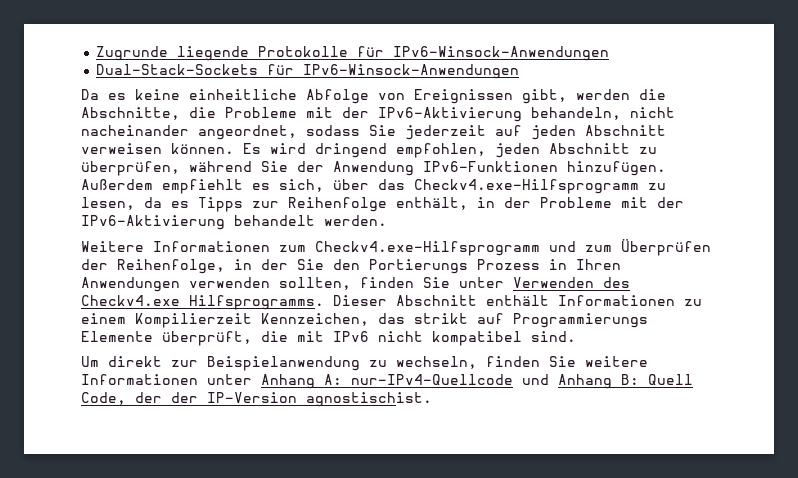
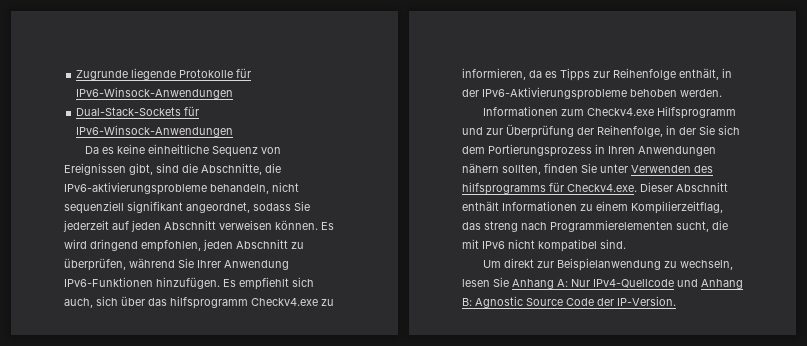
[306,89,369,104] Abfolge -> [212,146,259,157] Sequenz
[576,89,630,100] werden -> [156,163,179,173] sind
[225,107,675,122] [81,125,189,136] Probleme mit der IPv6-Aktivierung behandeln, nicht nacheinander -> [64,182,299,195] [64,201,183,214] IPv6-aktivierungsprobleme behandeln, nicht sequenziell signifikant
[297,161,324,172] der -> [197,260,221,268] Ihrer
[81,179,666,194] [81,197,135,210] Außerdem empfiehlt es sich, über das Checkv4.exe-Hilfsprogramm zu lesen, -> [223,277,314,290] [64,296,334,309] [462,68,526,80] Es empfiehlt sich auch, sich über das hilfsprogramm Checkv4.exe zu informieren,
[540,197,684,208] [81,215,315,230] Probleme mit der IPv6-Aktivierung behandelt -> [482,87,677,100] IPv6-Aktivierungsprobleme behoben
[81,241,144,252] Weitere -> (722, 93) none
[315,239,711,256] Checkv4.exe-Hilfsprogramm und zum Überprüfen -> [587,106,737,119] [462,124,574,138] Checkv4.exe Hilfsprogramm und zur Überprüfung
[333,259,540,274] den Portierungs Prozess -> [718,125,740,135] [462,144,592,157] sich dem Portierungsprozess
[189,277,270,288] verwenden -> [462,163,499,173] nähern
[81,295,324,310] Checkv4.exe Hilfsprogramms. -> [462,182,637,195] hilfsprogramms für Checkv4.exe.
[135,313,648,328] [81,331,252,346] Kompilierzeit Kennzeichen, das strikt auf Programmierungs Elemente überprüft, -> [631,201,723,214] [462,220,709,232] Kompilierzeitflag, das streng nach Programmierelementen sucht,
[486,356,648,367] [81,374,693,389] [81,392,432,407] finden Sie weitere Informationen unter Anhang A: nur-IPv4-Quellcode und Anhang B: Quell Code, der der IP-Version agnostischist. -> [462,277,743,289] [462,296,676,308] lesen Sie Anhang A: Nur IPv4-Quellcode und Anhang B: Agnostic Source Code der IP-Version.

